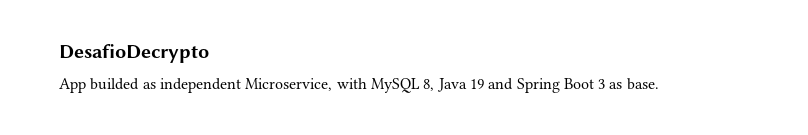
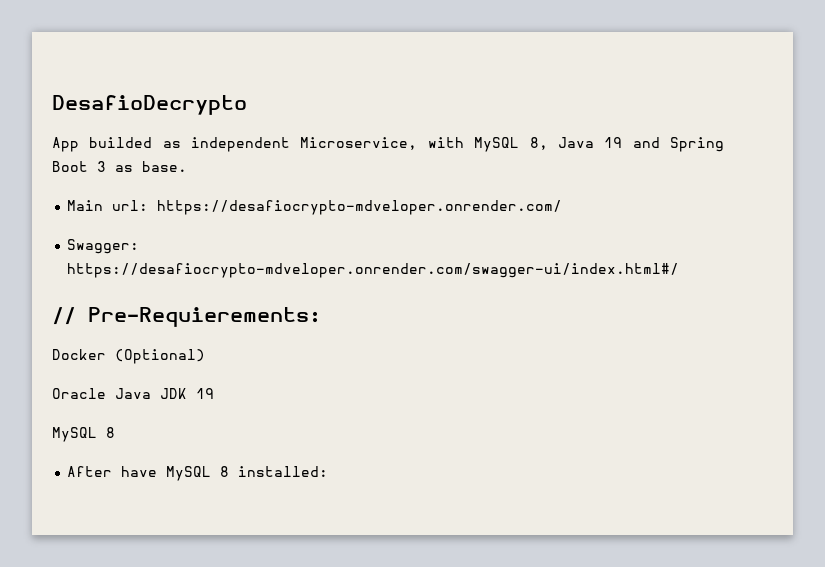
(659, 84) none -> [67,200,563,215] [67,239,140,254] [67,263,680,278] [52,307,321,327] [52,349,205,364] [52,388,214,399] [52,427,115,442] [67,466,329,481] // Main url: https://desafiocrypto-mdveloper.onrender.com/ // Swagger: https://desafiocrypto-mdveloper.onrender.com/swagger-ui/index.html#/ // // Pre-Requierements: // Docker (Optional) // Oracle Java JDK 19 // MySQL 8 // After have MySQL 8 installed:

